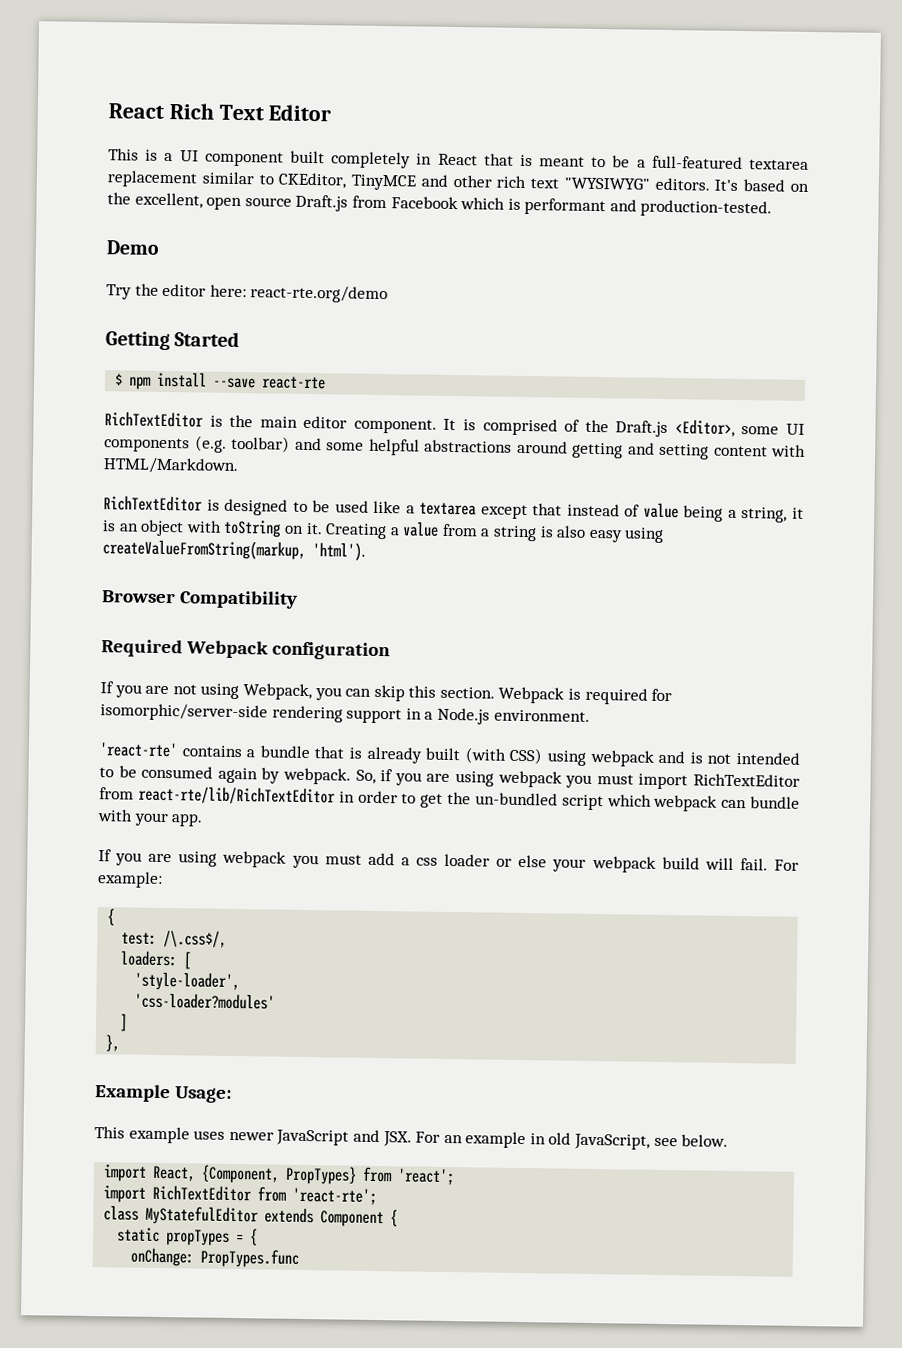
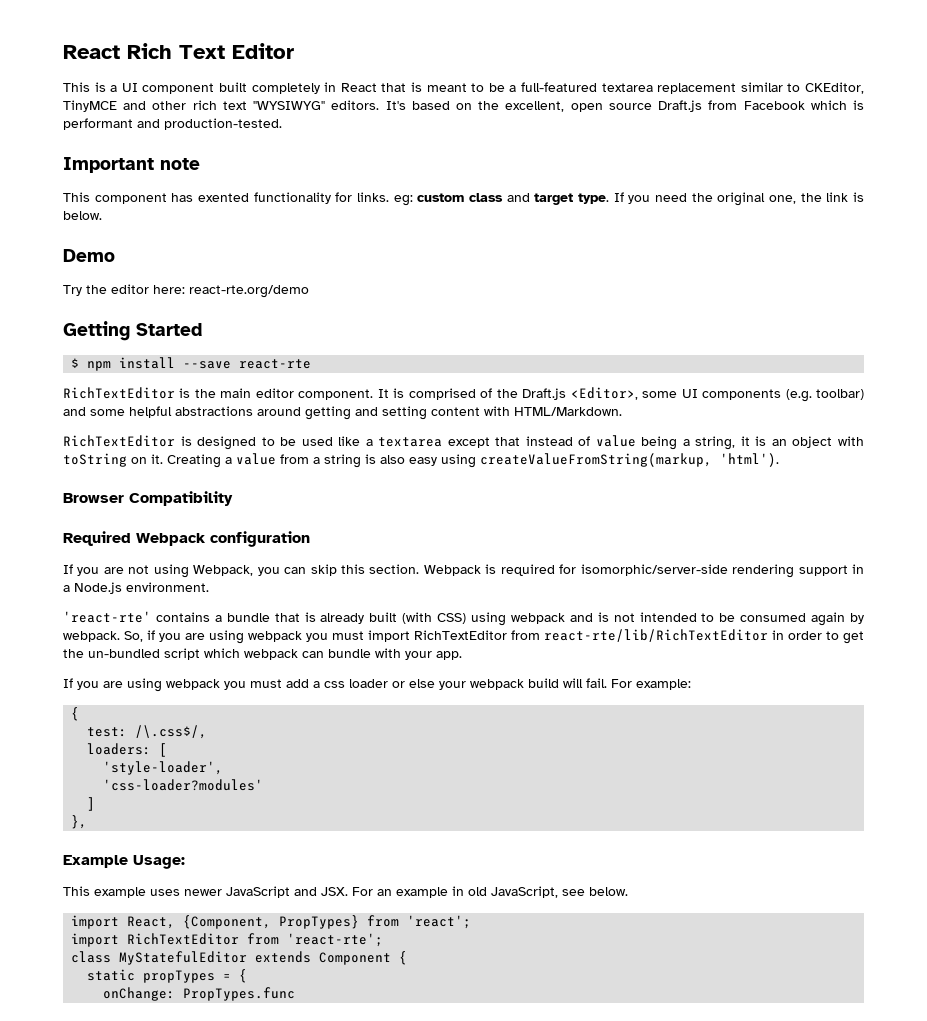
(773, 208) none -> [63,157,200,173] [63,192,864,206] [63,211,102,220] // Important note // This component has exented functionality for links. eg: custom class and target type. If you need the original one, the link is below.

